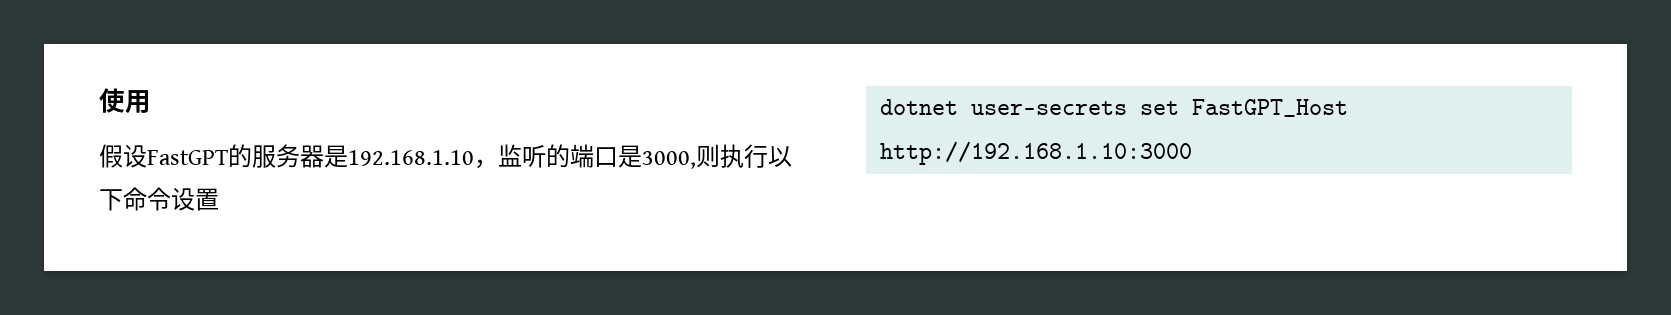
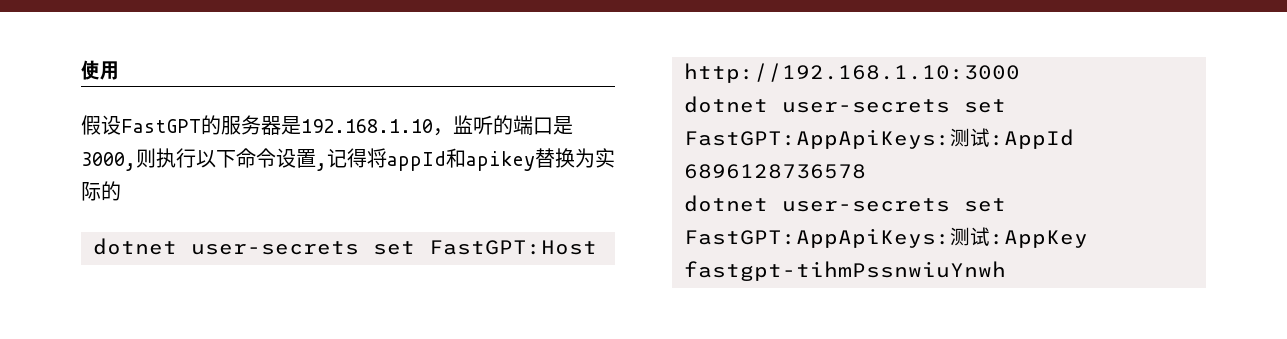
[880,99,1349,117] // dotnet user-secrets set FastGPT_Host -> [316,148,615,171] [81,181,121,201] [93,238,597,255] ,记得将appId和apikey替换为实际的 // dotnet user-secrets set FastGPT:Host
(1193, 153) none -> [684,96,1006,113] [684,128,1074,149] [684,164,866,179] [684,195,1006,212] [684,227,1088,248] [684,261,1006,281] // dotnet user-secrets set FastGPT:AppApiKeys:测试:AppId 6896128736578 // dotnet user-secrets set FastGPT:AppApiKeys:测试:AppKey fastgpt-tihmPssnwiuYnwh

